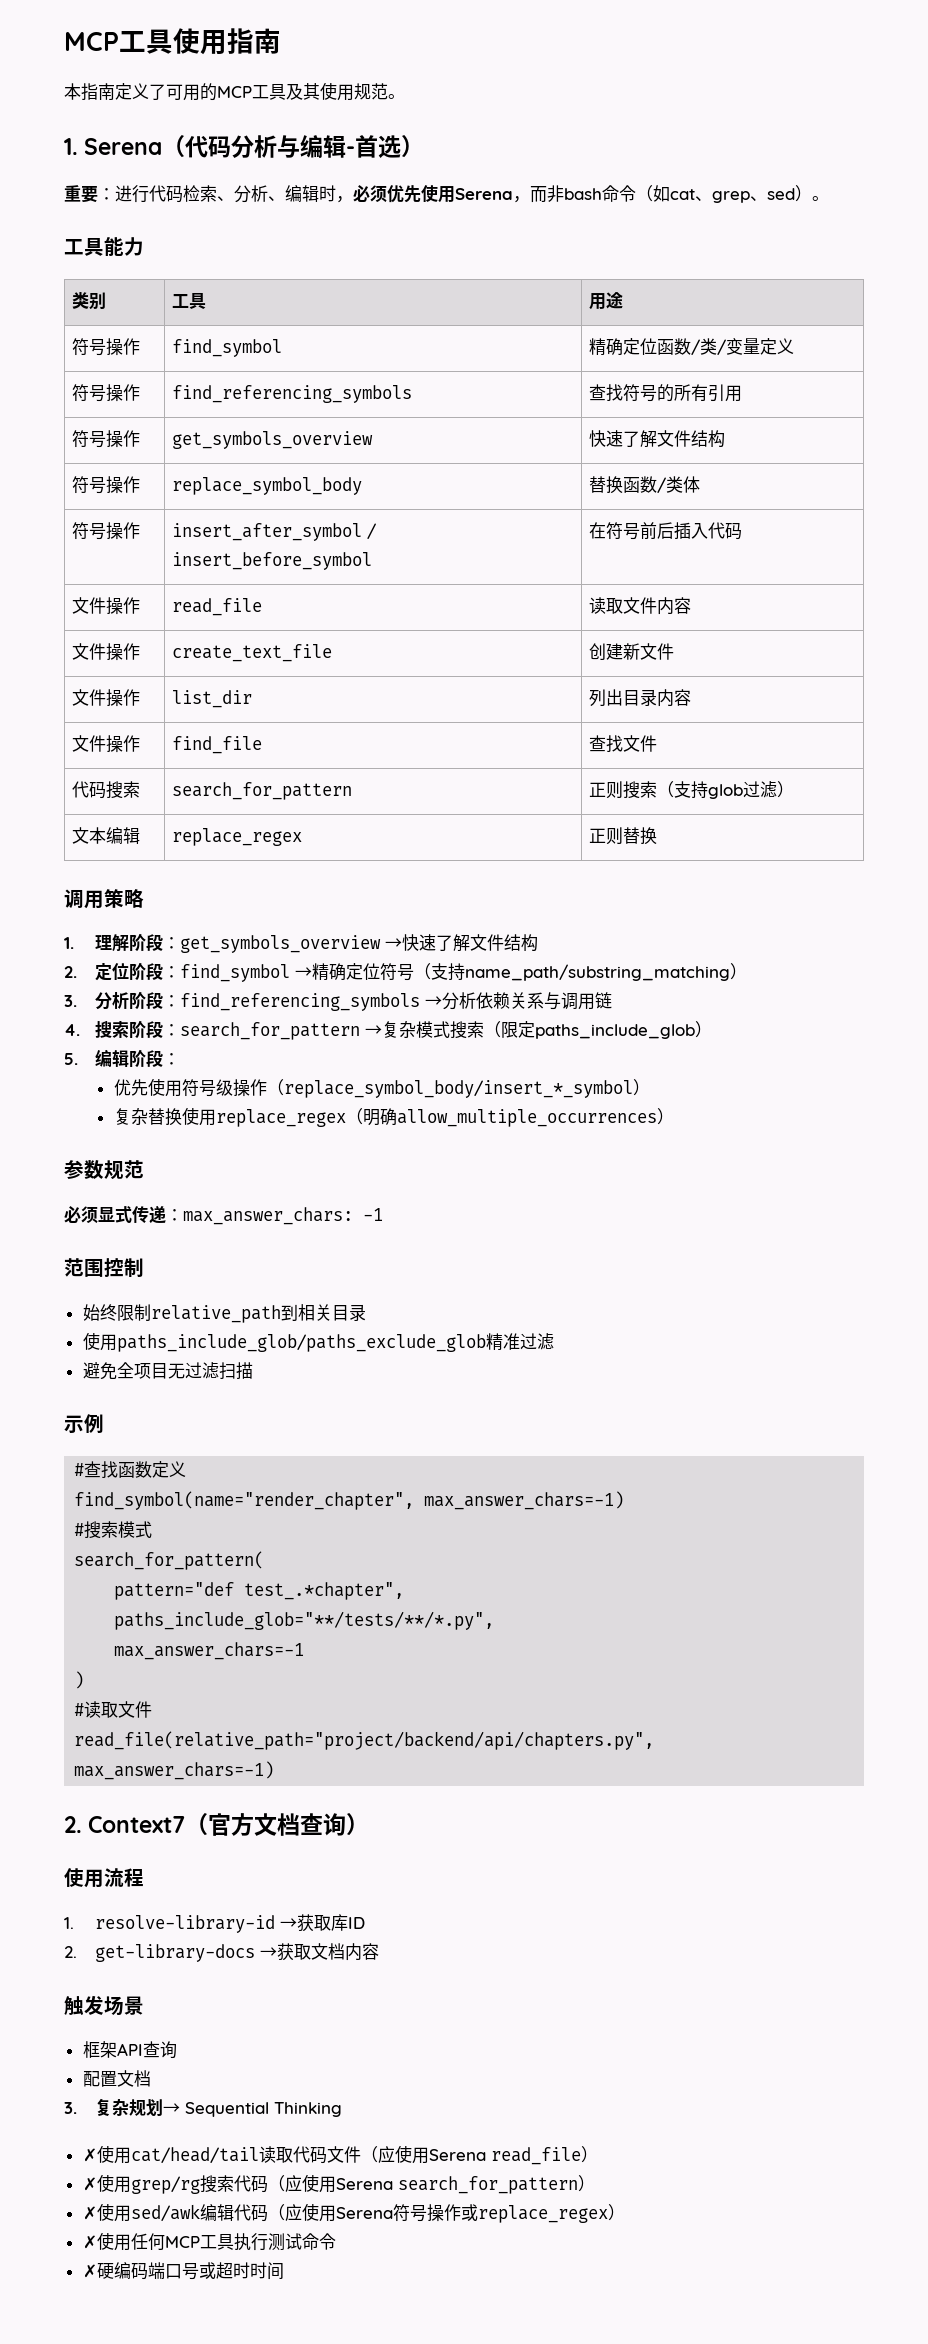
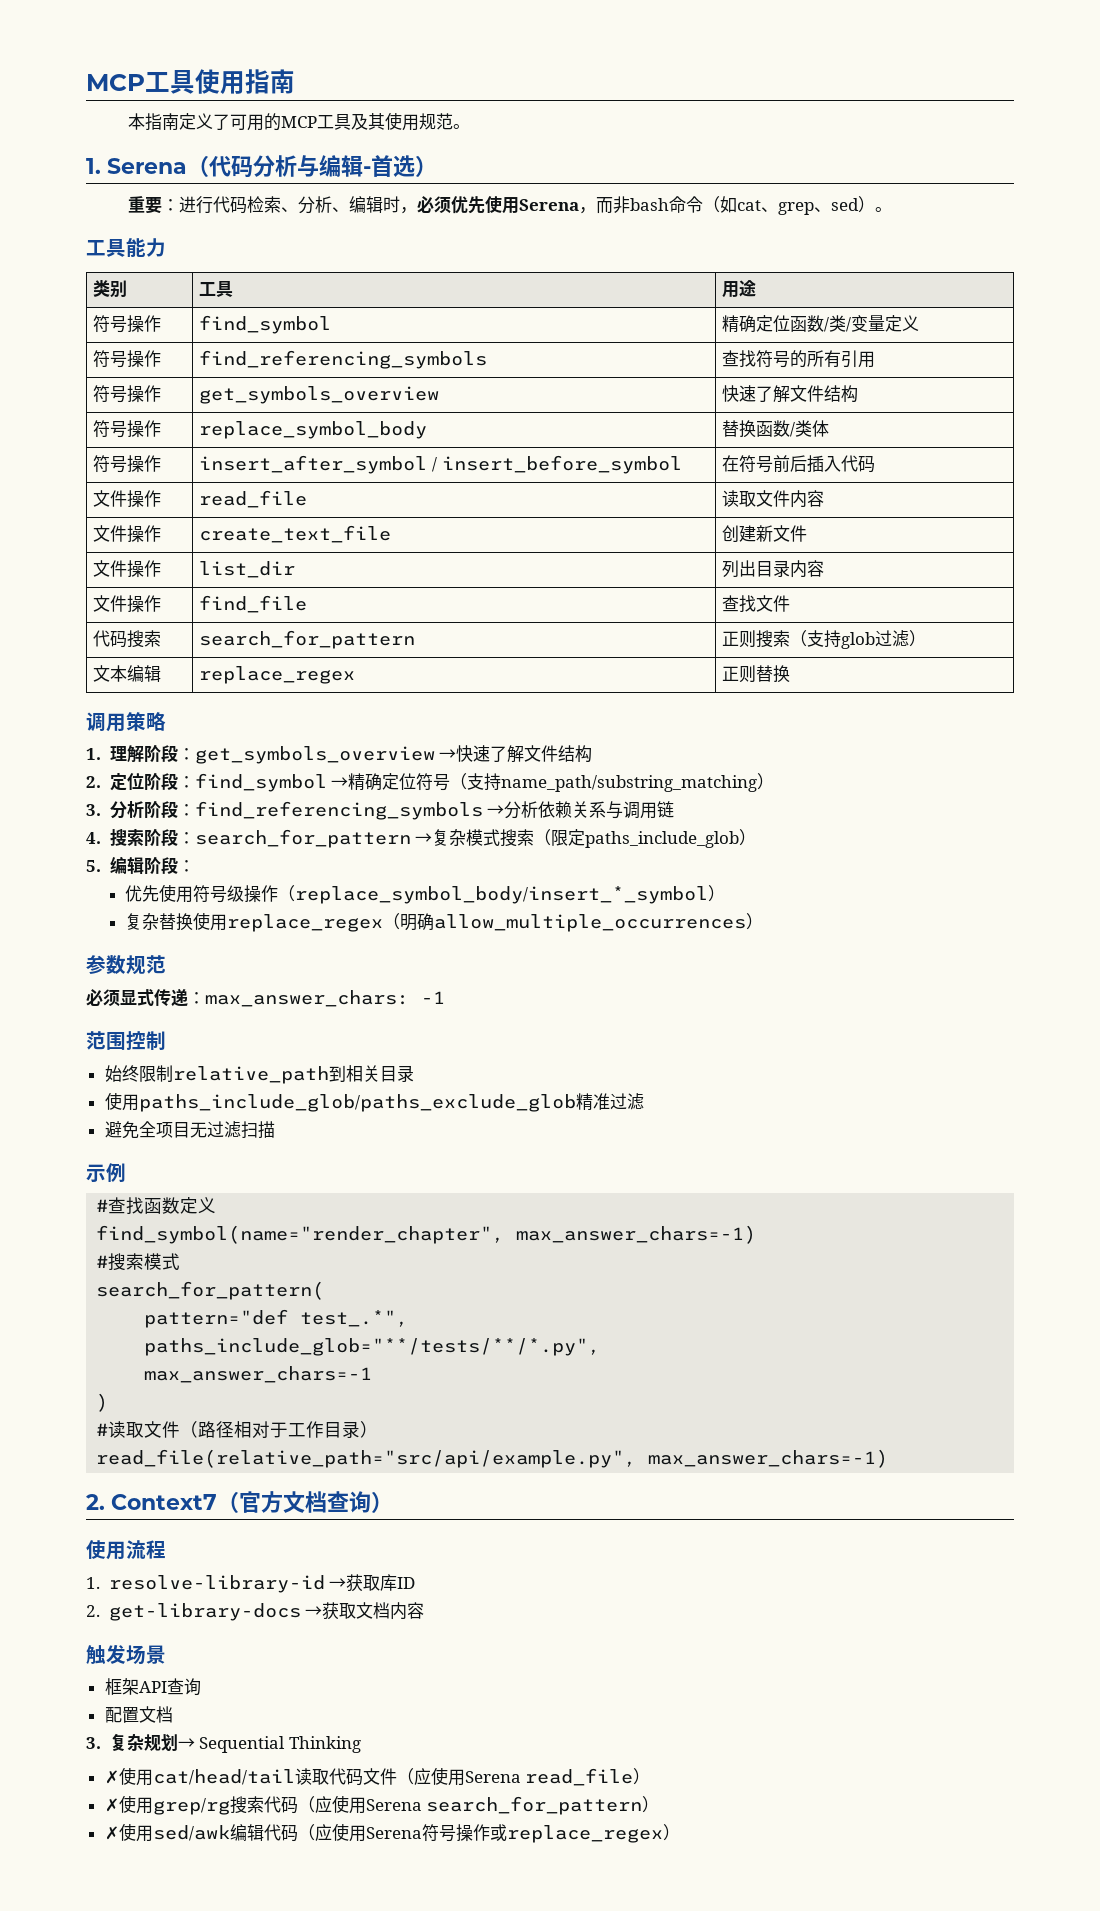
[244,1582,405,1600] test_.*chapter", -> [300,1310,409,1327] test_.*",
[74,1731,655,1750] // read_file(relative_path="project/backend/api/chapters.py", -> [180,1421,379,1438] [96,1449,637,1468] （路径相对于工作目录） // read_file(relative_path="src/api/example.py",
[82,2232,336,2251] [82,2262,284,2280] // ✗使用任何MCP工具执行测试命令 // ✗硬编码端口号或超时时间 -> (680, 1832) none

